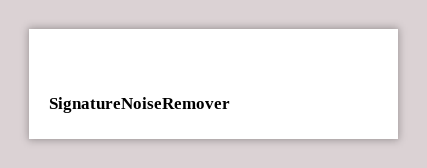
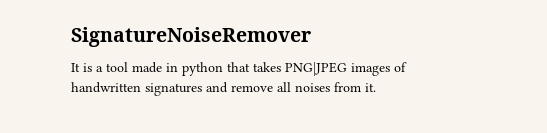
(230, 105) none -> [71,62,407,76] [71,82,376,96] // It is a tool made in python that takes PNG|JPEG images of handwritten signatures and remove all noises from it.

